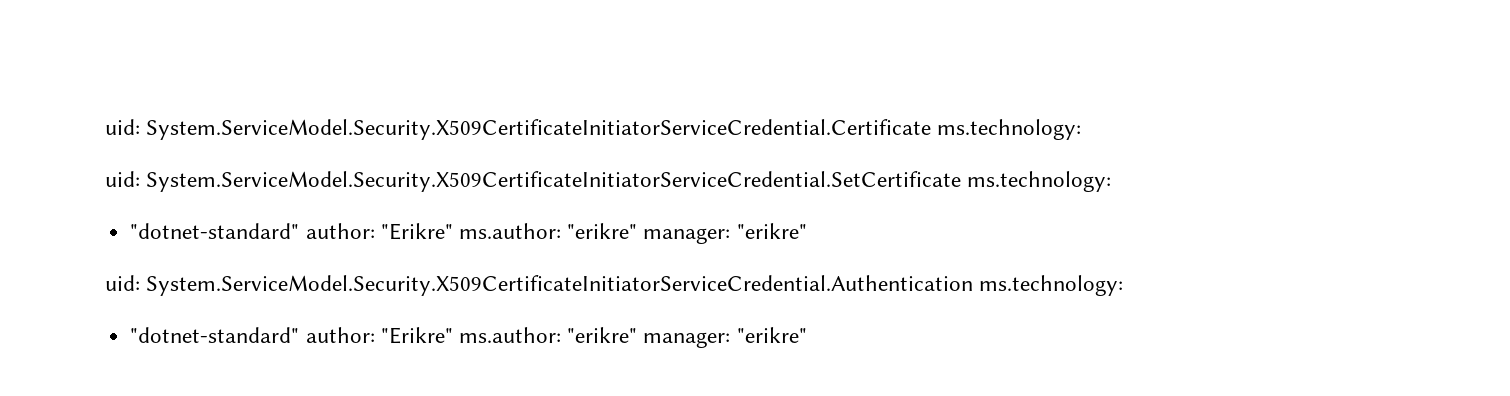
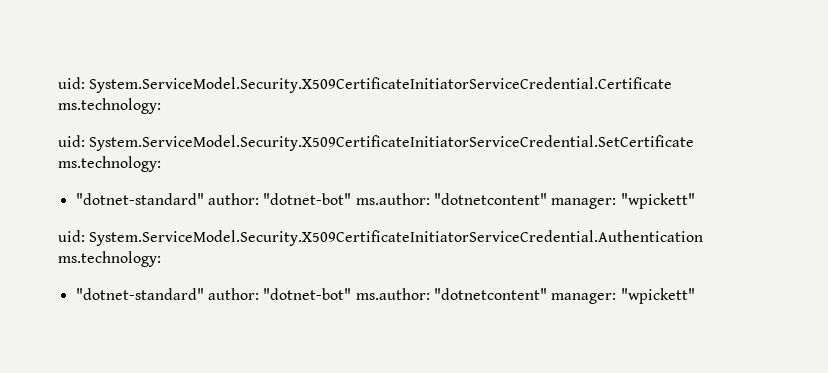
[380,223,807,244] "Erikre" ms.author: "erikre" manager: "erikre" -> [263,193,695,209] "dotnet-bot" ms.author: "dotnetcontent" manager: "wpickett"
[380,327,807,348] "Erikre" ms.author: "erikre" manager: "erikre" -> [263,288,695,304] "dotnet-bot" ms.author: "dotnetcontent" manager: "wpickett"

